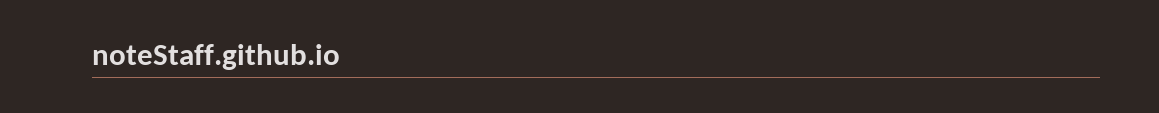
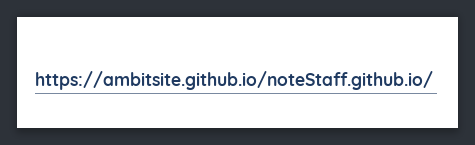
[92,44,340,70] noteStaff.github.io -> [35,71,433,90] https://ambitsite.github.io/noteStaff.github.io/

